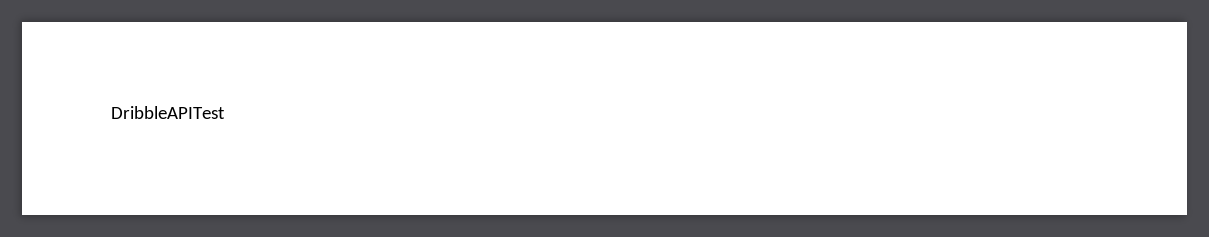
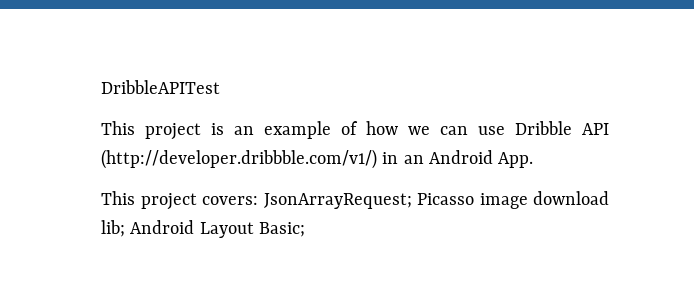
(225, 112) none -> [101,121,609,140] [101,149,534,169] [101,191,609,210] [101,220,305,238] // This project is an example of how we can use Dribble API (http://developer.dribbble.com/v1/) in an Android App. // This project covers: JsonArrayRequest; Picasso image download lib; Android Layout Basic;

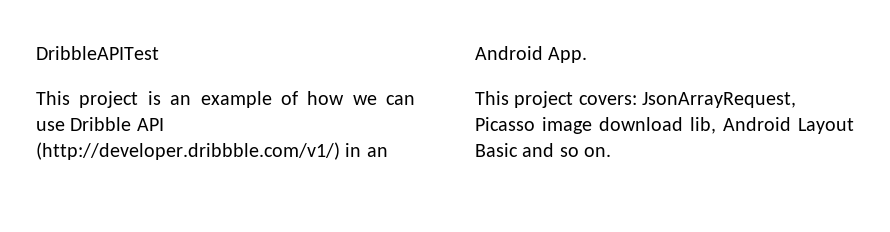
[263,193,412,209] JsonArrayRequest; -> [642,92,797,108] JsonArrayRequest,
[101,220,125,237] lib; -> [690,117,716,134] lib,
[258,222,305,237] Basic; -> [475,143,612,157] Basic and so on.

